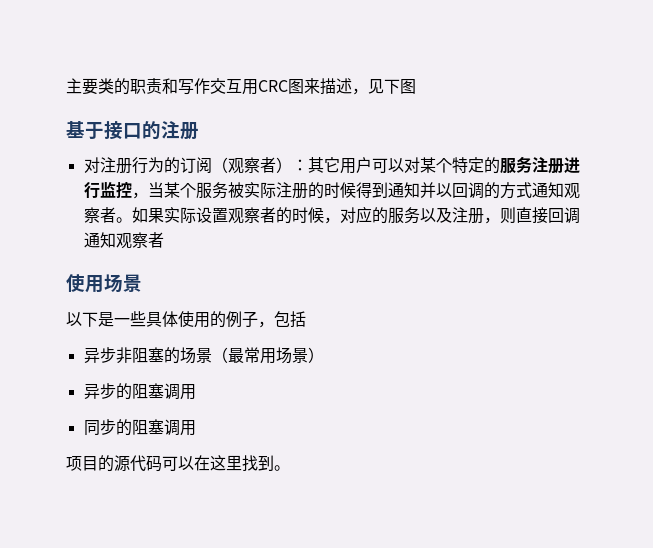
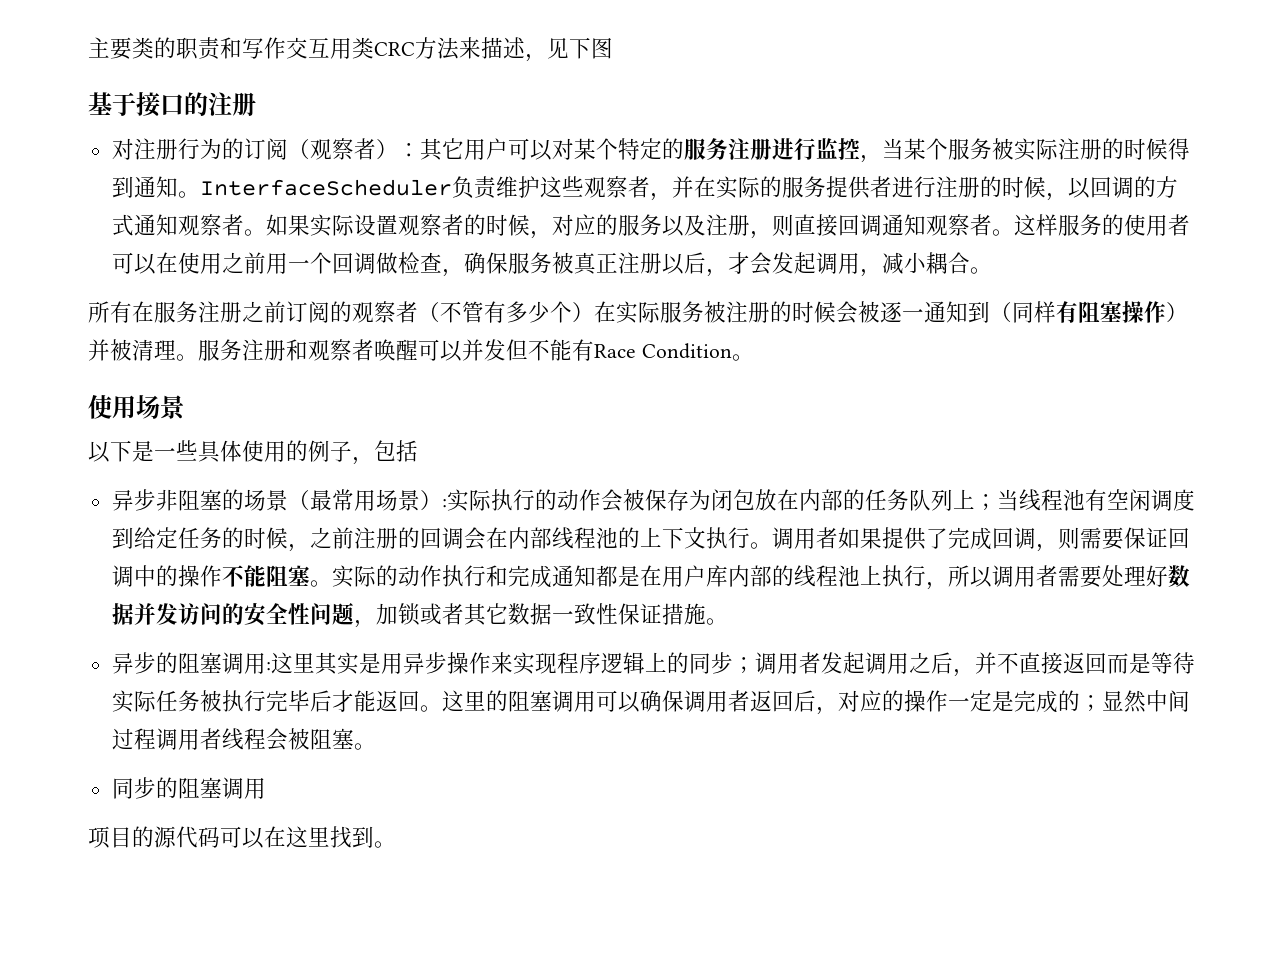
[258,79,304,94] CRC图 -> [352,37,459,60] 类CRC方法
[419,182,436,198] 并 -> [177,176,1068,201] 。InterfaceScheduler负责维护这些观察者，并在实际的服务提供者进行注册的时候，
(164, 240) none -> [991,214,1190,236] [111,252,992,277] [88,301,1188,324] [88,339,754,362] 。这样服务的使用者可以在使用之前用一个回调做检查，确保服务被真正注册以后，才会发起调用，减小耦合。 // 所有在服务注册之前订阅的观察者（不管有多少个）在实际服务被注册的时候会被逐一通知到（同样有阻塞操作）并被清理。服务注册和观察者唤醒可以并发但不能有Race Condition。
[83,383,196,400] // 异步的阻塞调用 -> [441,489,1195,512] [111,527,1190,552] [111,565,1190,590] [111,602,728,628] [111,652,1195,677] [111,690,1190,715] [111,728,376,751] :实际执行的动作会被保存为闭包放在内部的任务队列上；当线程池有空闲调度到给定任务的时候，之前注册的回调会在内部线程池的上下文执行。调用者如果提供了完成回调，则需要保证回调中的操作不能阻塞。实际的动作执行和完成通知都是在用户库内部的线程池上执行，所以调用者需要处理好数据并发访问的安全性问题，加锁或者其它数据一致性保证措施。 // 异步的阻塞调用:这里其实是用异步操作来实现程序逻辑上的同步；调用者发起调用之后，并不直接返回而是等待实际任务被执行完毕后才能返回。这里的阻塞调用可以确保调用者返回后，对应的操作一定是完成的；显然中间过程调用者线程会被阻塞。

